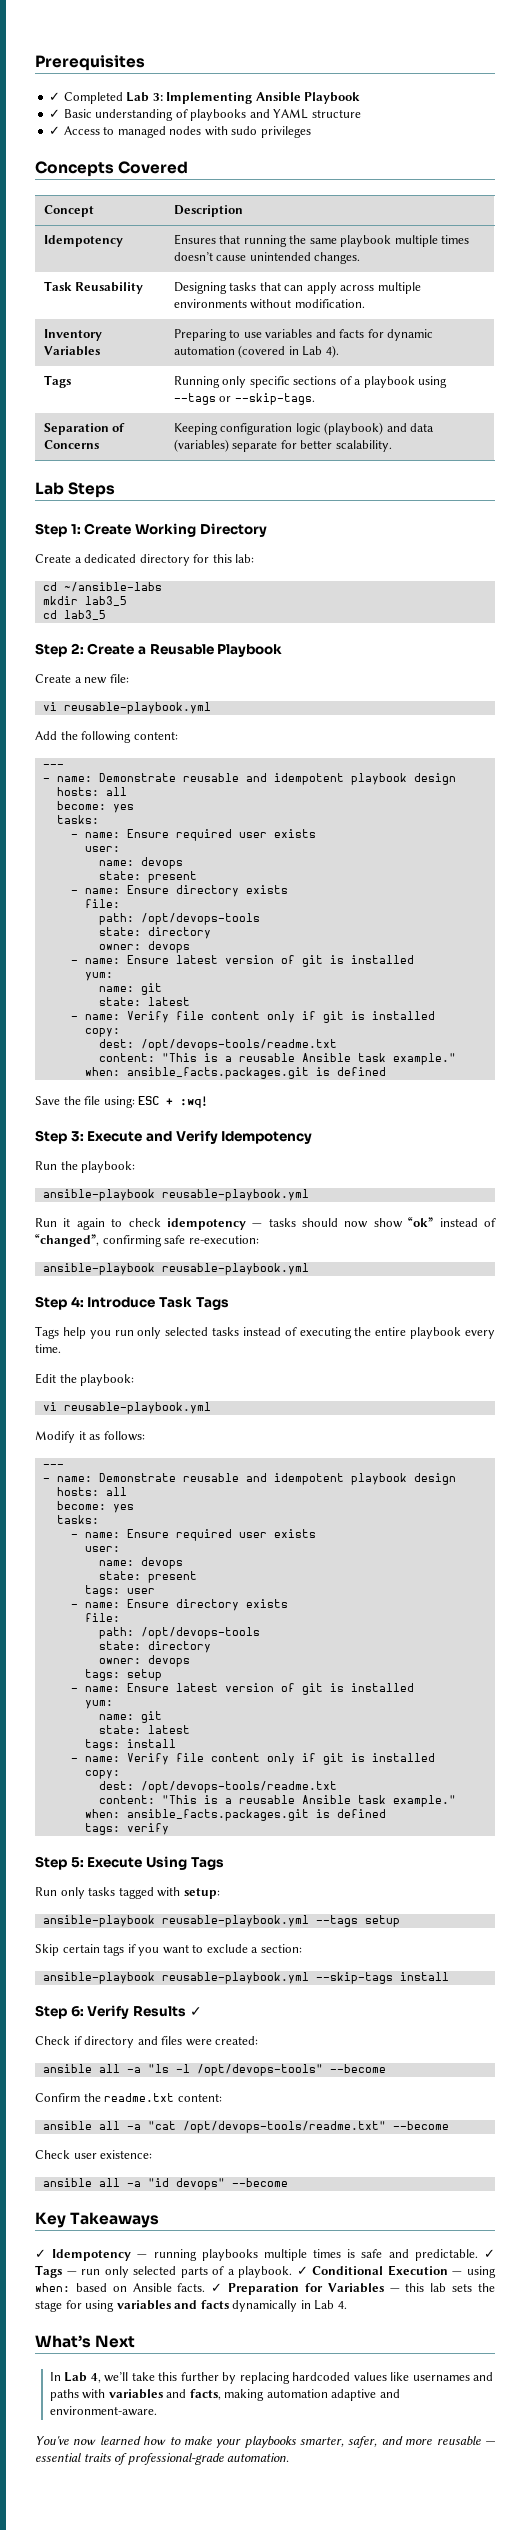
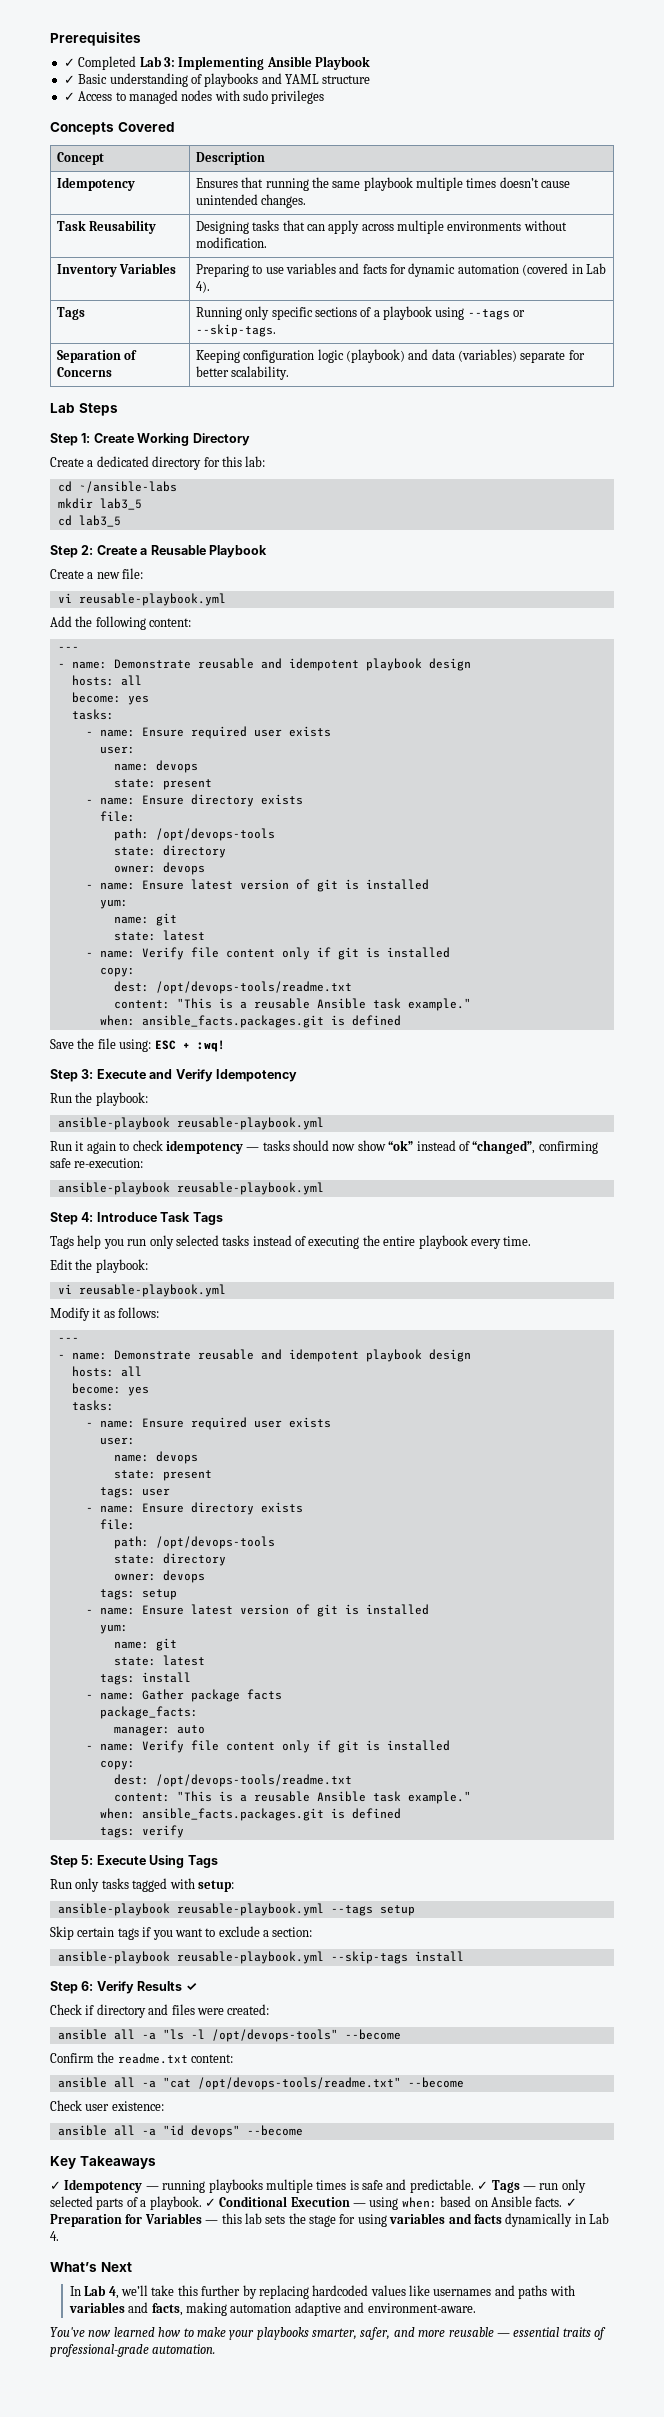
(176, 1743) none -> [85,1689,282,1702] [99,1706,198,1719] [113,1725,205,1736] // - name: Gather package facts // package_facts: // manager: auto

